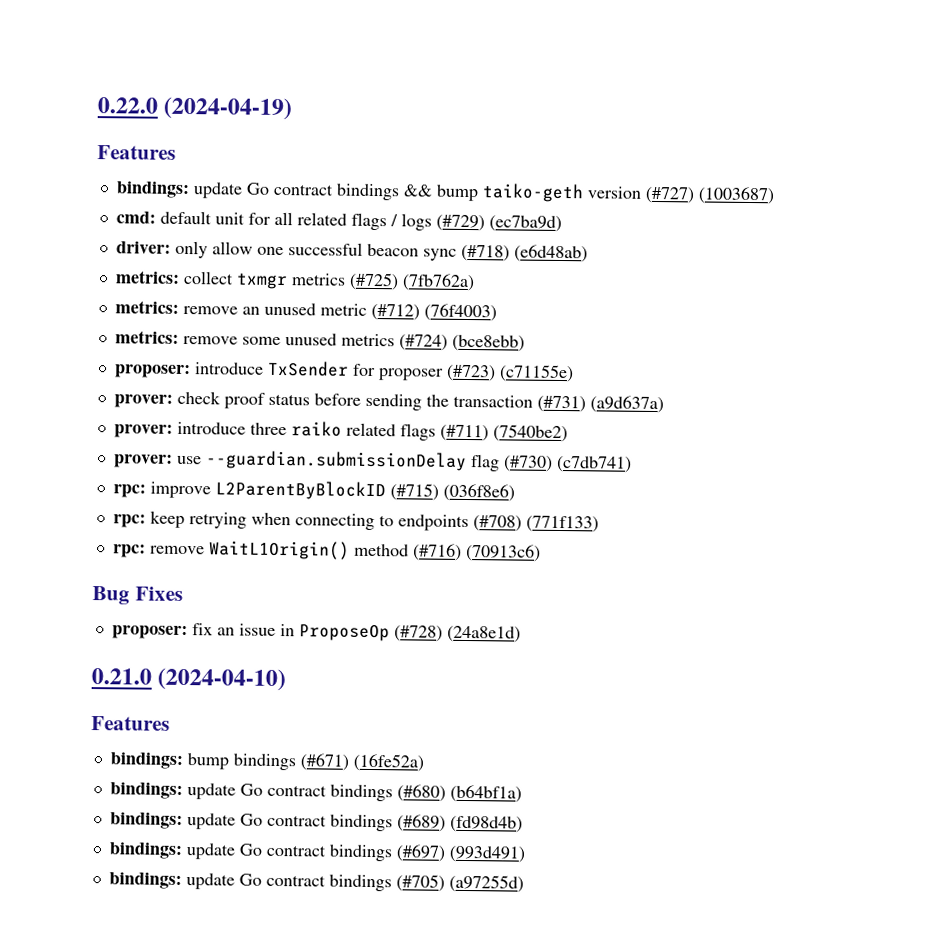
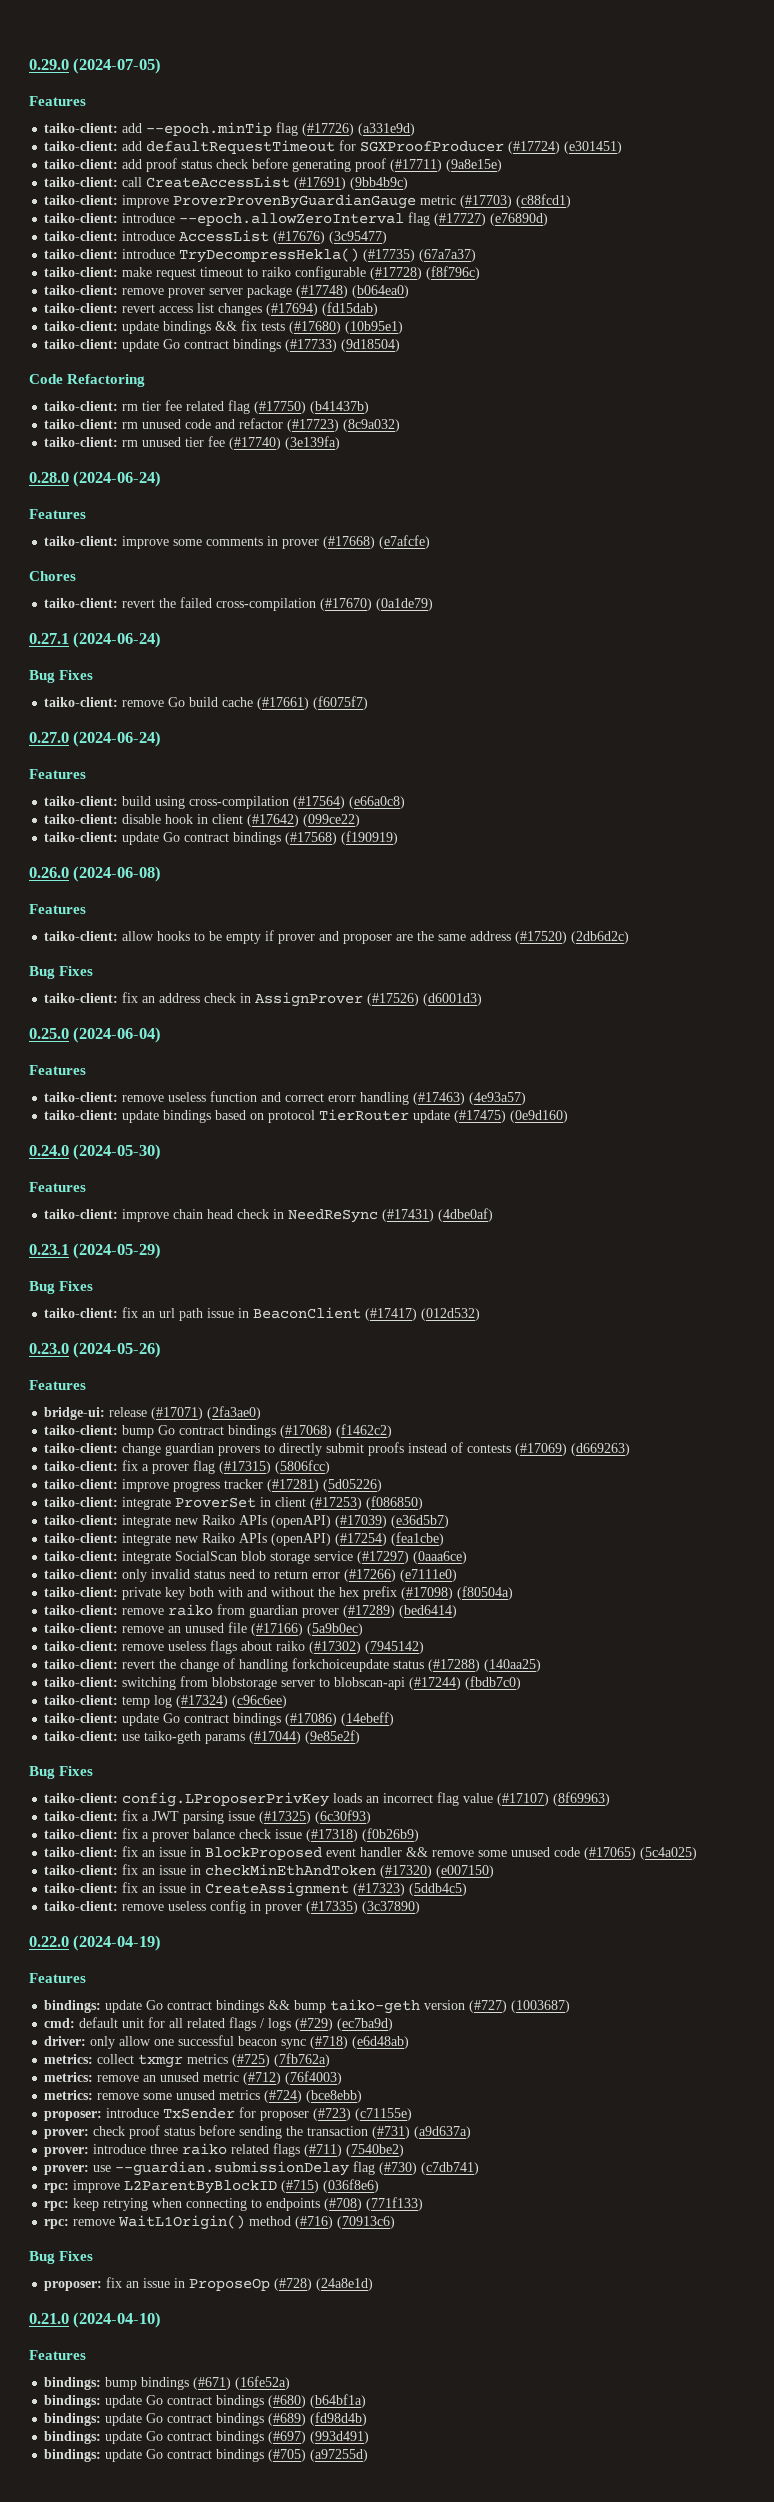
(97, 105) none -> [29,58,162,74] [29,96,86,106] [44,122,416,136] [44,140,623,154] [44,158,503,172] [44,176,409,190] [44,194,572,209] [44,212,549,226] [44,230,388,244] [44,248,477,263] [44,266,481,280] [44,285,410,298] [44,302,379,316] [44,320,404,334] [44,339,401,352] [29,374,146,387] [44,400,370,414] [44,418,401,432] [44,436,341,450] [29,471,162,487] [29,509,86,519] [44,535,431,549] [29,571,76,581] [44,597,434,611] [29,632,162,648] [29,670,94,683] [44,696,369,710] [29,731,162,747] [29,769,86,779] [44,796,406,809] [44,814,361,827] [44,831,399,845] [29,866,162,882] [29,904,86,914] [44,930,630,944] [29,966,94,979] [44,992,483,1007] [29,1027,162,1043] [29,1065,86,1075] [44,1091,527,1105] [44,1109,569,1123] [29,1144,162,1160] [29,1182,86,1192] [44,1208,494,1223] [29,1243,162,1259] [29,1281,94,1294] [44,1307,481,1321] [29,1342,162,1358] [29,1380,86,1390] [44,1406,262,1420] [44,1424,393,1438] [44,1442,631,1456] [44,1460,331,1474] [44,1479,383,1492] [44,1496,424,1510] [44,1515,450,1528] [44,1532,445,1546] [44,1551,468,1564] [44,1569,458,1582] [44,1586,514,1600] [44,1604,458,1618] [44,1622,364,1636] [44,1640,425,1654] [44,1658,542,1672] [44,1676,522,1690] [44,1695,288,1708] [44,1712,395,1726] [44,1730,361,1744] [29,1766,94,1779] [44,1792,611,1807] [44,1810,372,1824] [44,1828,420,1842] [44,1846,698,1860] [44,1864,495,1878] [44,1882,468,1897] [44,1900,421,1914] 0.29.0 (2024-07-05) // Features // taiko-client: add --epoch.minTip flag (#17726) (a331e9d) // taiko-client: add defaultRequestTimeout for SGXProofProducer (#17724) (e301451) // taiko-client: add proof status check before generating proof (#17711) (9a8e15e) // taiko-client: call CreateAccessList (#17691) (9bb4b9c) // taiko-client: improve ProverProvenByGuardianGauge metric (#17703) (c88fcd1) // taiko-client: introduce --epoch.allowZeroInterval flag (#17727) (e76890d) // taiko-client: introduce AccessList (#17676) (3c95477) // taiko-client: introduce TryDecompressHekla() (#17735) (67a7a37) // taiko-client: make request timeout to raiko configurable (#17728) (f8f796c) // taiko-client: remove prover server package (#17748) (b064ea0) // taiko-client: revert access list changes (#17694) (fd15dab) // taiko-client: update bindings && fix tests (#17680) (10b95e1) // taiko-client: update Go contract bindings (#17733) (9d18504) // Code Refactoring // taiko-client: rm tier fee related flag (#17750) (b41437b) // taiko-client: rm unused code and refactor (#17723) (8c9a032) // taiko-client: rm unused tier fee (#17740) (3e139fa) // 0.28.0 (2024-06-24) // Features // taiko-client: improve some comments in prover (#17668) (e7afcfe) // Chores // taiko-client: revert the failed cross-compilation (#17670) (0a1de79) // 0.27.1 (2024-06-24) // Bug Fixes // taiko-client: remove Go build cache (#17661) (f6075f7) // 0.27.0 (2024-06-24) // Features // taiko-client: build using cross-compilation (#17564) (e66a0c8) // taiko-client: disable hook in client (#17642) (099ce22) // taiko-client: update Go contract bindings (#17568) (f190919) // 0.26.0 (2024-06-08) // Features // taiko-client: allow hooks to be empty if prover and proposer are the same address (#17520) (2db6d2c) // Bug Fixes // taiko-client: fix an address check in AssignProver (#17526) (d6001d3) // 0.25.0 (2024-06-04) // Features // taiko-client: remove useless function and correct erorr handling (#17463) (4e93a57) // taiko-client: update bindings based on protocol TierRouter update (#17475) (0e9d160) // 0.24.0 (2024-05-30) // Features // taiko-client: improve chain head check in NeedReSync (#17431) (4dbe0af) // 0.23.1 (2024-05-29) // Bug Fixes // taiko-client: fix an url path issue in BeaconClient (#17417) (012d532) // 0.23.0 (2024-05-26) // Features // bridge-ui: release (#17071) (2fa3ae0) // taiko-client: bump Go contract bindings (#17068) (f1462c2) // taiko-client: change guardian provers to directly submit proofs instead of contests (#17069) (d669263) // taiko-client: fix a prover flag (#17315) (5806fcc) // taiko-client: improve progress tracker (#17281) (5d05226) // taiko-client: integrate ProverSet in client (#17253) (f086850) // taiko-client: integrate new Raiko APIs (openAPI) (#17039) (e36d5b7) // taiko-client: integrate new Raiko APIs (openAPI) (#17254) (fea1cbe) // taiko-client: integrate SocialScan blob storage service (#17297) (0aaa6ce) // taiko-client: only invalid status need to return error (#17266) (e7111e0) // taiko-client: private key both with and without the hex prefix (#17098) (f80504a) // taiko-client: remove raiko from guardian prover (#17289) (bed6414) // taiko-client: remove an unused file (#17166) (5a9b0ec) // taiko-client: remove useless flags about raiko (#17302) (7945142) // taiko-client: revert the change of handling forkchoiceupdate status (#17288) (140aa25) // taiko-client: switching from blobstorage server to blobscan-api (#17244) (fbdb7c0) // taiko-client: temp log (#17324) (c96c6ee) // taiko-client: update Go contract bindings (#17086) (14ebeff) // taiko-client: use taiko-geth params (#17044) (9e85e2f) // Bug Fixes // taiko-client: config.LProposerPrivKey loads an incorrect flag value (#17107) (8f69963) // taiko-client: fix a JWT parsing issue (#17325) (6c30f93) // taiko-client: fix a prover balance check issue (#17318) (f0b26b9) // taiko-client: fix an issue in BlockProposed event handler && remove some unused code (#17065) (5c4a025) // taiko-client: fix an issue in checkMinEthAndToken (#17320) (e007150) // taiko-client: fix an issue in CreateAssignment (#17323) (5ddb4c5) // taiko-client: remove useless config in prover (#17335) (3c37890) //

